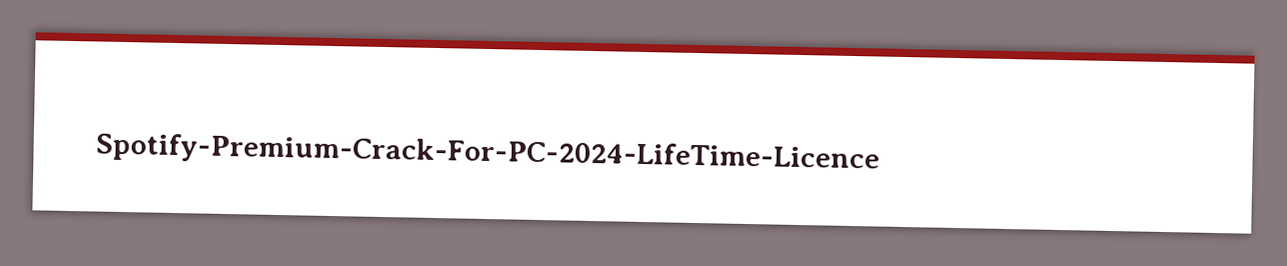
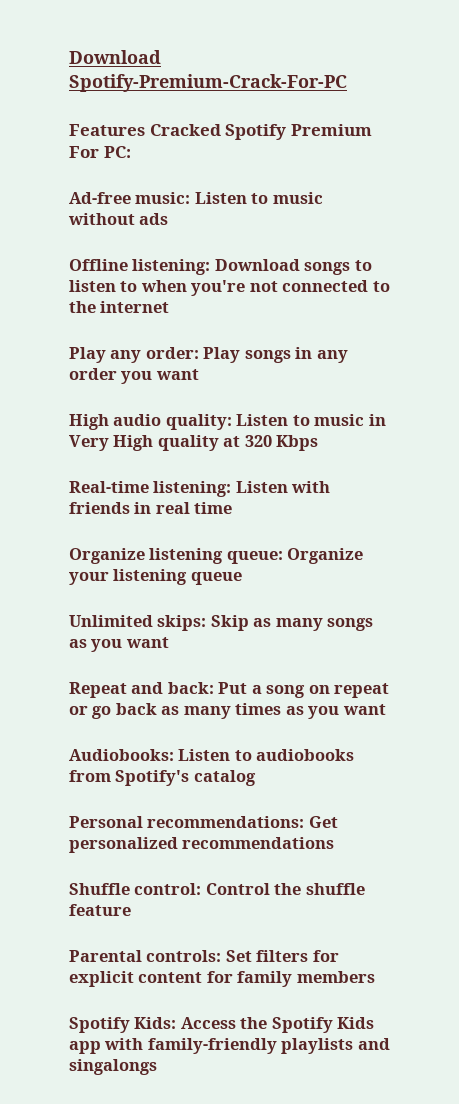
[96,132,880,175] Spotify-Premium-Crack-For-PC-2024-LifeTime-Licence -> [69,50,161,64] [69,74,347,92] [69,124,372,140] [69,146,131,158] [69,192,323,204] [68,213,169,225] [69,259,372,275] [69,280,390,296] [69,301,170,313] [69,347,348,363] [69,368,199,384] [69,414,386,430] [69,435,319,451] [69,481,331,497] [69,502,233,514] [69,548,364,564] [69,569,242,585] [69,615,374,631] [69,637,169,652] [69,682,390,698] [69,703,386,719] [69,749,355,761] [69,770,256,786] [69,816,338,828] [69,837,335,853] [69,883,365,895] [69,904,131,916] [69,950,339,962] [69,971,375,987] [69,1017,375,1033] [69,1038,390,1054] [69,1059,157,1075] Download Spotify-Premium-Crack-For-PC // Features Cracked Spotify Premium For PC: // Ad-free music: Listen to music without ads // Offline listening: Download songs to listen to when you're not connected to the internet // Play any order: Play songs in any order you want // High audio quality: Listen to music in Very High quality at 320 Kbps // Real-time listening: Listen with friends in real time // Organize listening queue: Organize your listening queue // Unlimited skips: Skip as many songs as you want // Repeat and back: Put a song on repeat or go back as many times as you want // Audiobooks: Listen to audiobooks from Spotify's catalog // Personal recommendations: Get personalized recommendations // Shuffle control: Control the shuffle feature // Parental controls: Set filters for explicit content for family members // Spotify Kids: Access the Spotify Kids app with family-friendly playlists and singalongs

